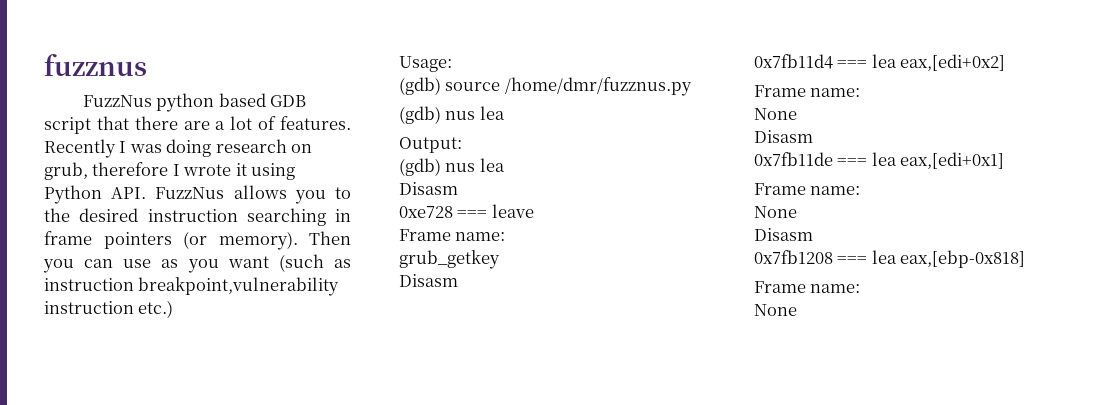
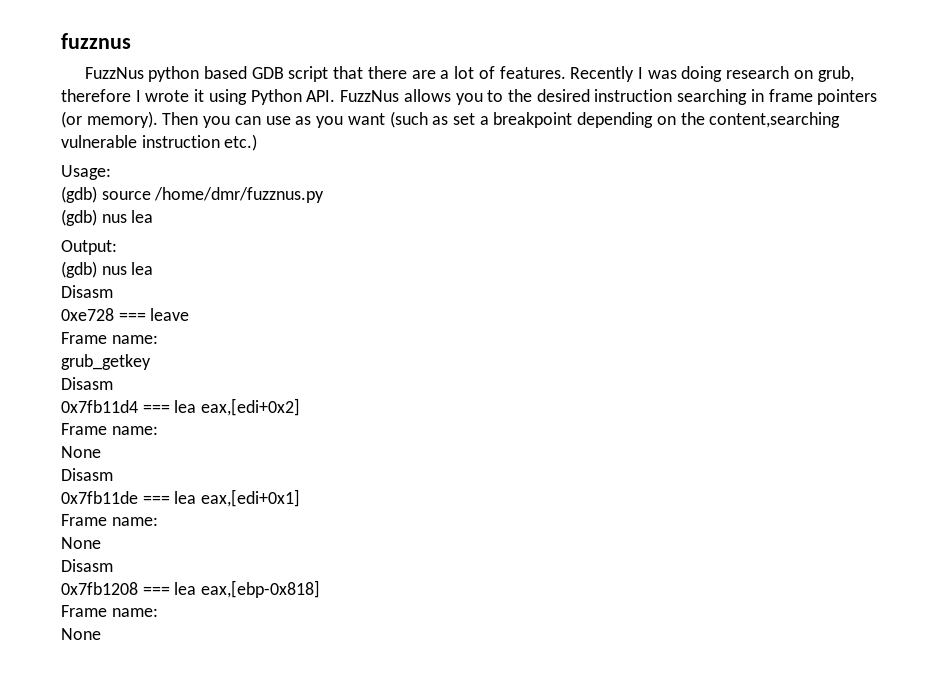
[44,277,340,296] instruction breakpoint,vulnerability -> [452,112,841,128] [61,135,137,148] set a breakpoint depending on the content,searching vulnerable

